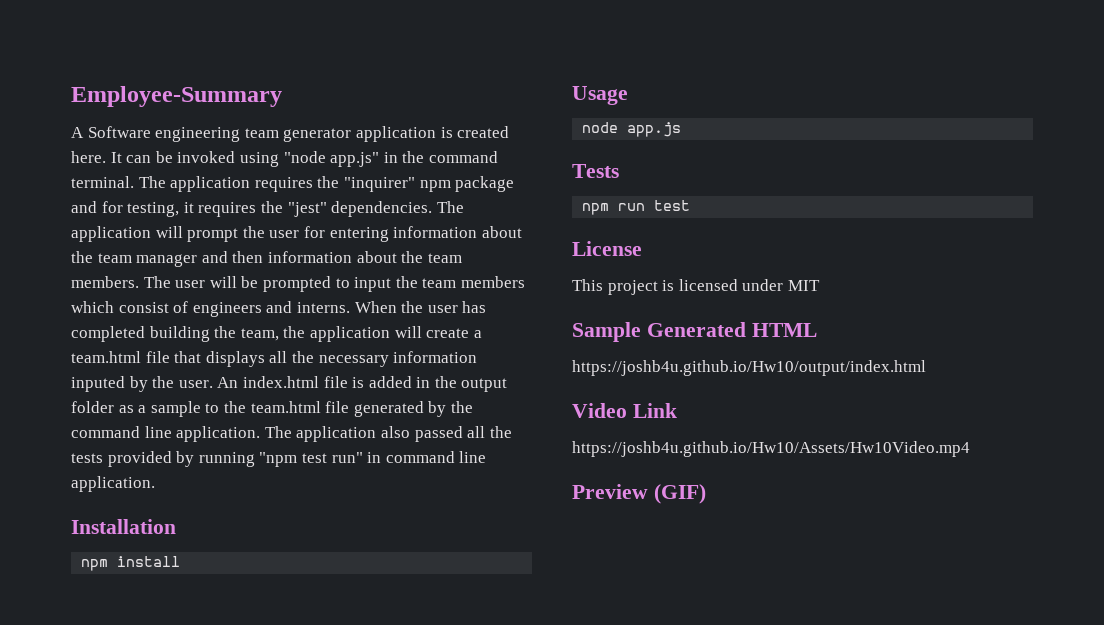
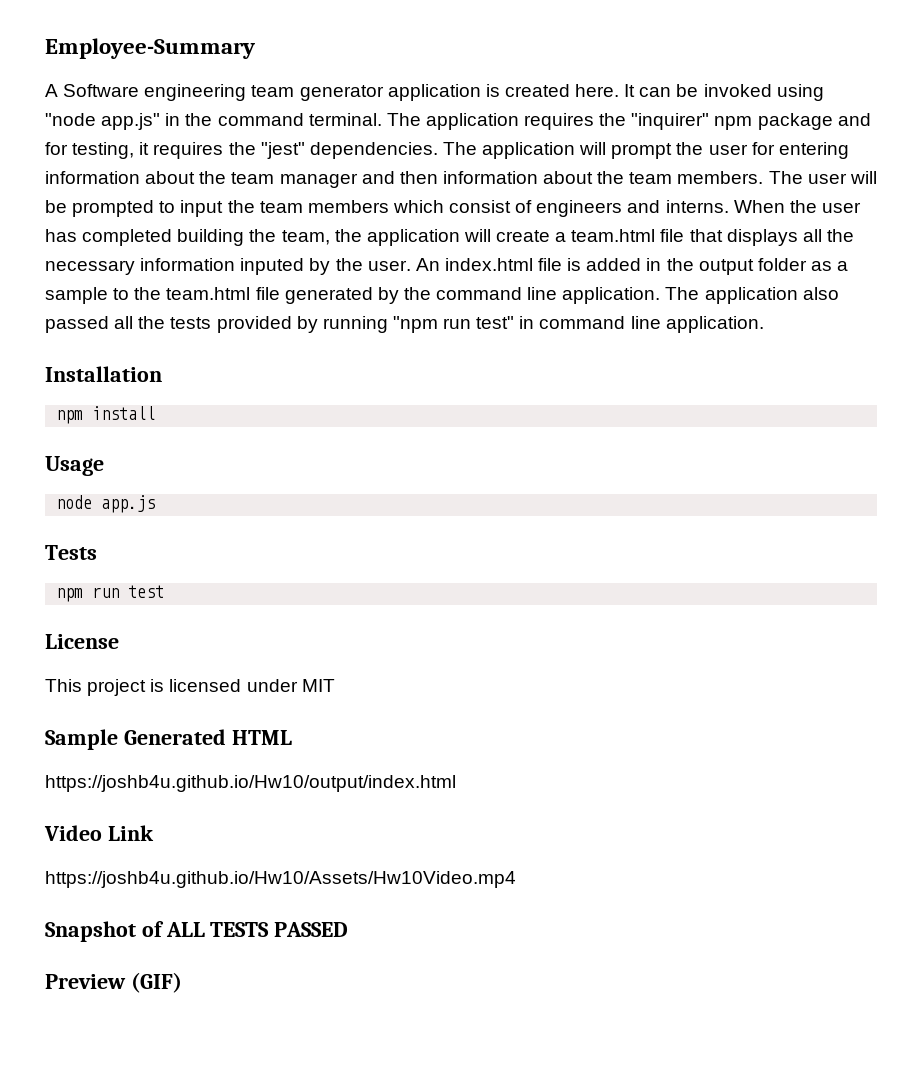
[301,452,363,463] test run" -> [443,316,515,329] run test"
(970, 449) none -> [45,921,349,942] // Snapshot of ALL TESTS PASSED

